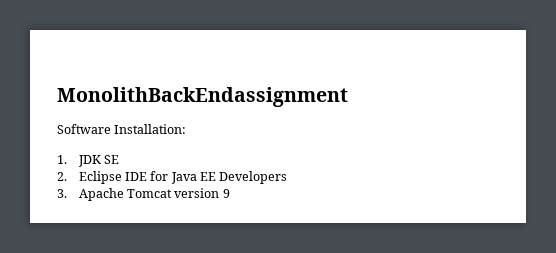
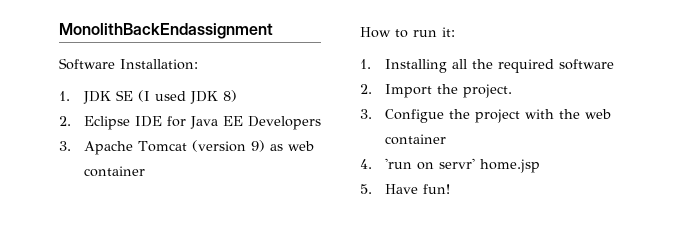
(119, 159) none -> [137,90,237,104] (I used JDK 8)
[174,188,230,198] version 9 -> [191,140,314,152] [83,166,145,177] [360,27,455,38] [360,59,614,73] [360,84,512,98] [360,109,611,123] [384,134,446,145] [360,158,540,173] [360,184,450,194] (version 9) as web container // How to run it: // 1. Installing all the required software // 2. Import the project. // 3. Configue the project with the web container // 4. 'run on servr' home.jsp // 5. Have fun!

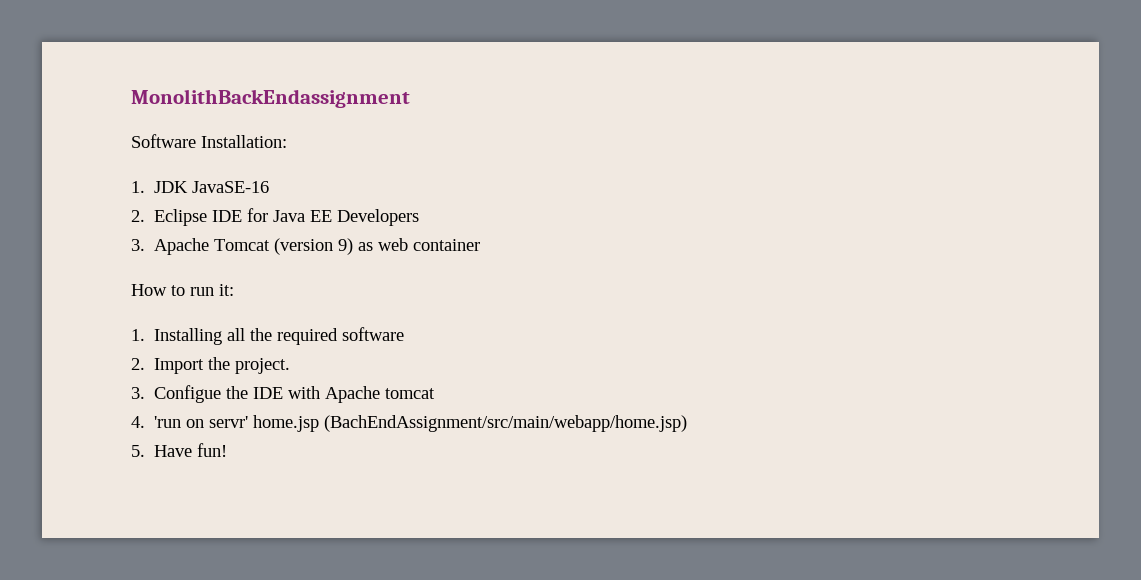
[115,90,237,104] SE (I used JDK 8) -> [192,181,270,193] JavaSE-16
[474,109,611,123] [384,134,446,145] project with the web container -> [253,386,436,403] IDE with Apache tomcat
(540, 166) none -> [324,415,688,432] (BachEndAssignment/src/main/webapp/home.jsp)

